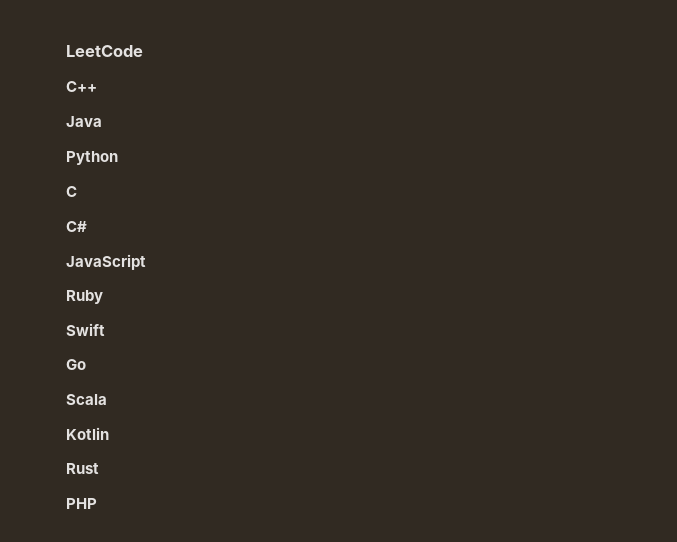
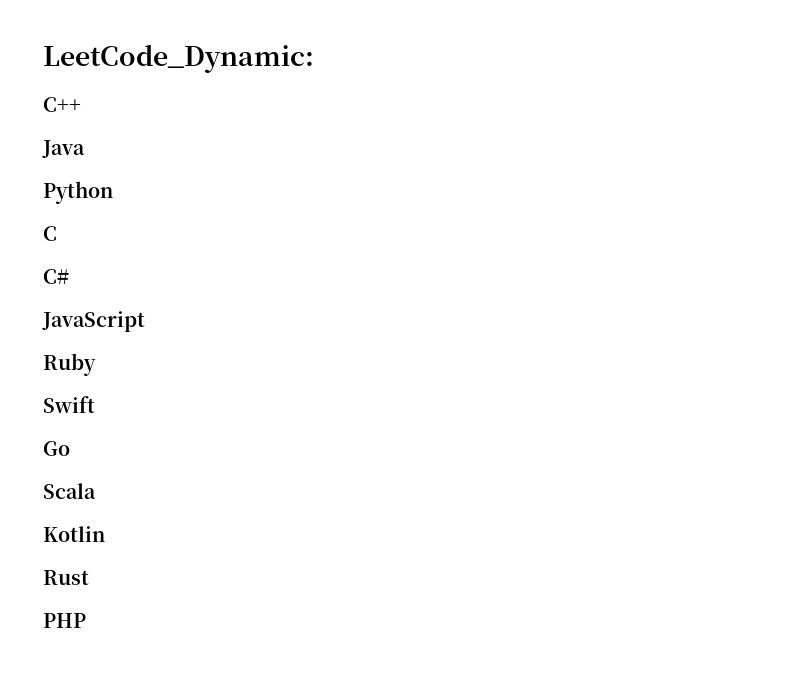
[66,45,143,57] LeetCode -> [43,44,314,73] LeetCode_Dynamic:

